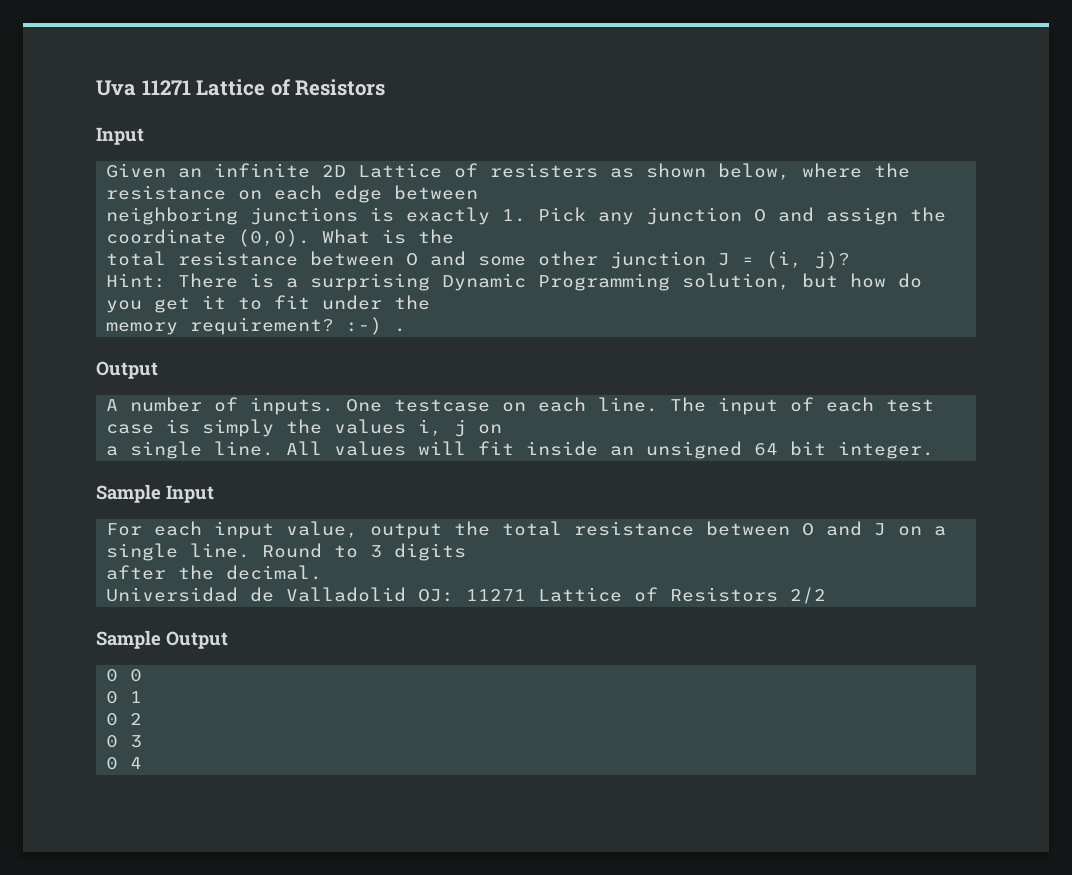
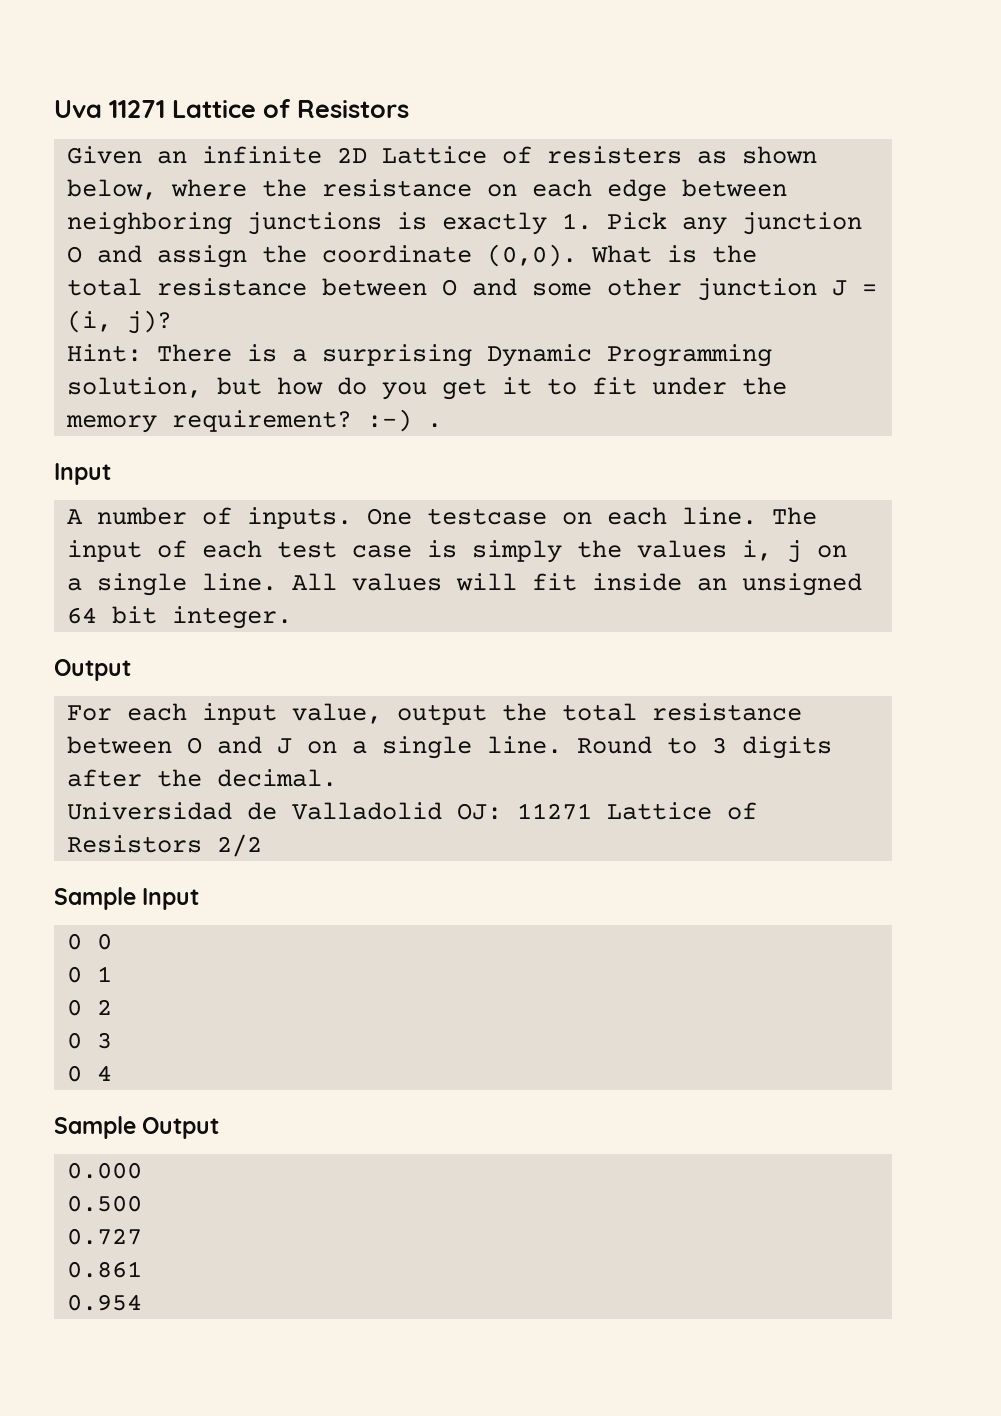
[96,127,144,145] // Input -> (409, 109) none
[96,361,158,379] Output -> [54,463,111,485] Input
[96,484,214,503] Sample Input -> [54,659,131,681] Output
[166,631,228,649] Output -> [142,888,200,910] Input
(142, 763) none -> [54,1116,220,1139] [66,1162,142,1179] [66,1195,142,1212] [66,1228,142,1245] [66,1261,142,1278] [66,1294,142,1311] // Sample Output // 0.000 // 0.500 // 0.727 // 0.861 // 0.954

